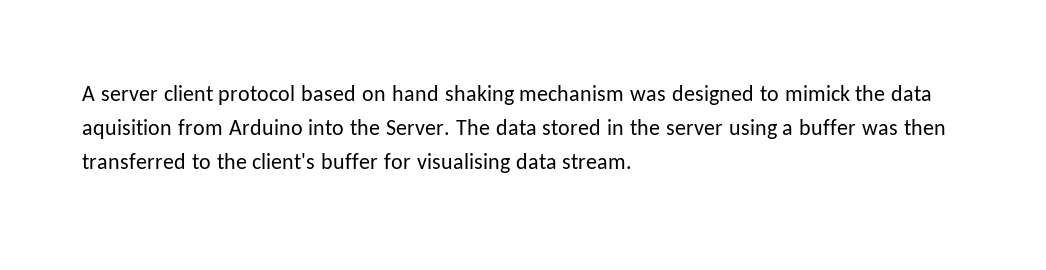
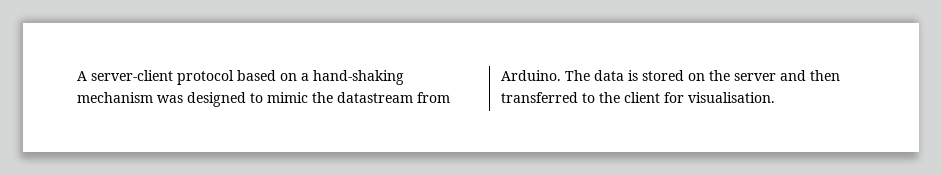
[100,85,213,101] server client -> [91,70,173,81] server-client
[391,85,514,105] hand shaking -> [301,70,404,85] a hand-shaking
[784,85,933,101] [82,119,946,139] [82,153,633,173] mimick the data aquisition from Arduino into the Server. The data stored in the server using a buffer was then transferred to the client's buffer for visualising data stream. -> [267,92,450,103] [501,70,840,81] [501,92,775,103] mimic the datastream from Arduino. The data is stored on the server and then transferred to the client for visualisation.

